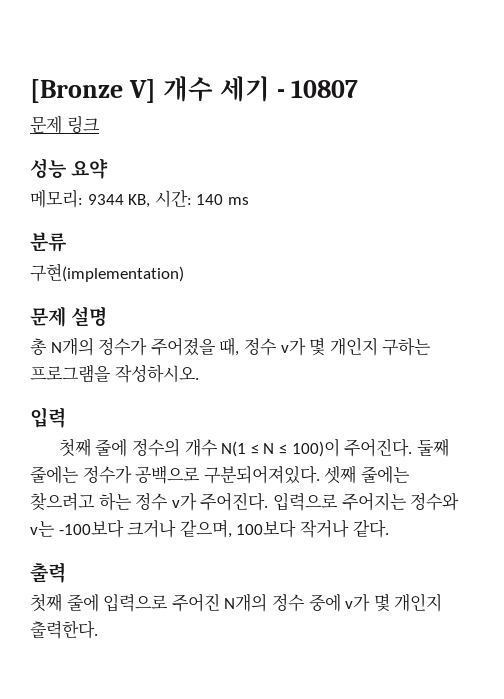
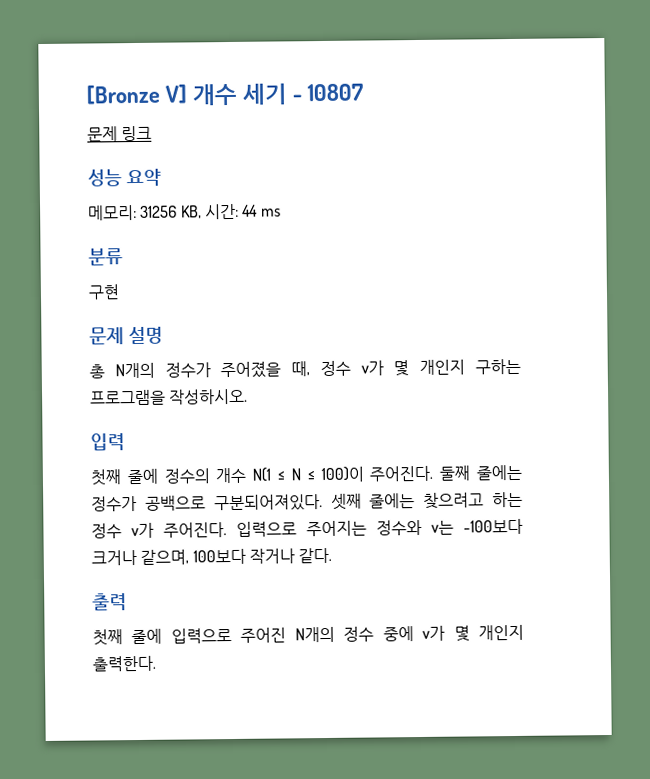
[87,194,124,205] 9344 -> [140,205,178,218] 31256
[196,194,224,205] 140 -> [242,204,259,217] 44
[30,263,184,282] 구현(implementation) -> [88,284,120,300] 구현

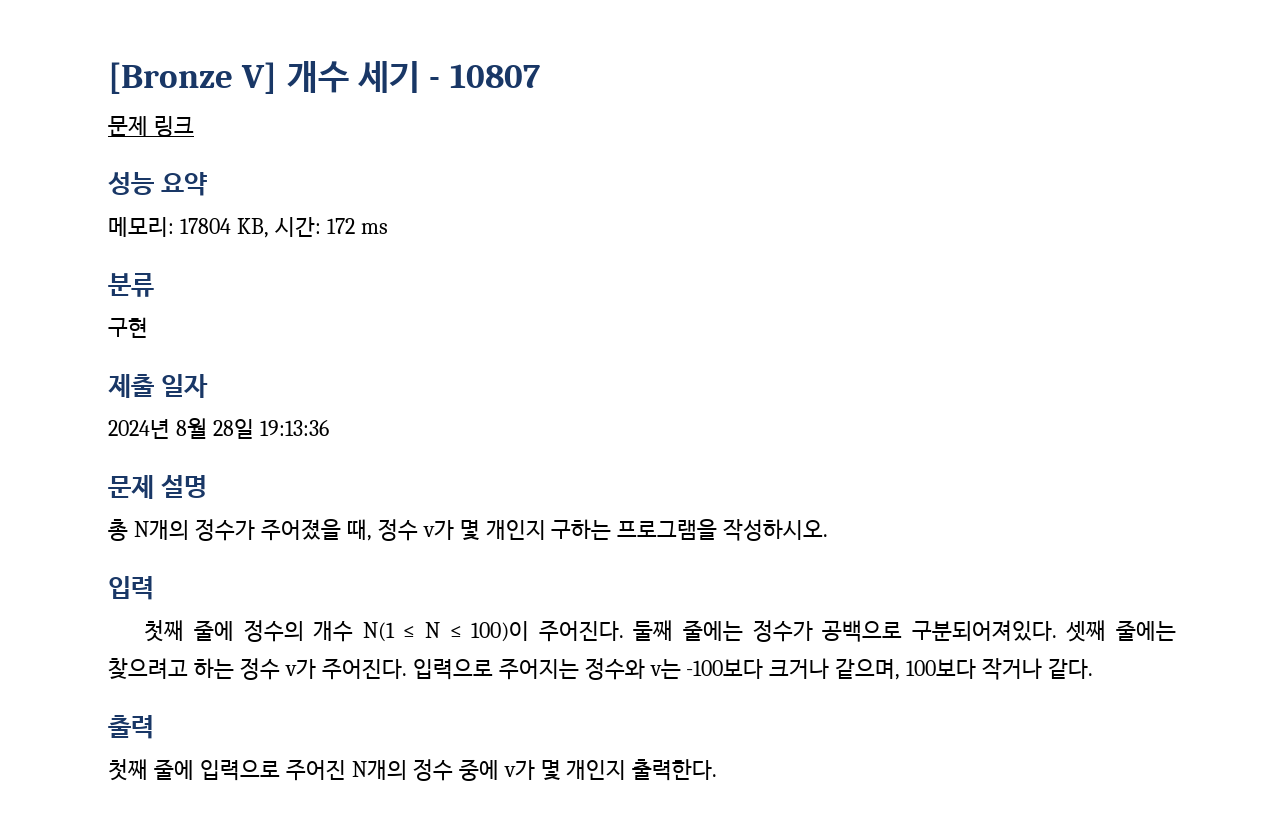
[140,205,178,218] 31256 -> [179,218,231,234] 17804
[242,204,259,217] 44 -> [326,218,355,234] 172
(120, 292) none -> [108,374,208,398] [108,418,329,439] // 제출 일자 // 2024년 8월 28일 19:13:36

